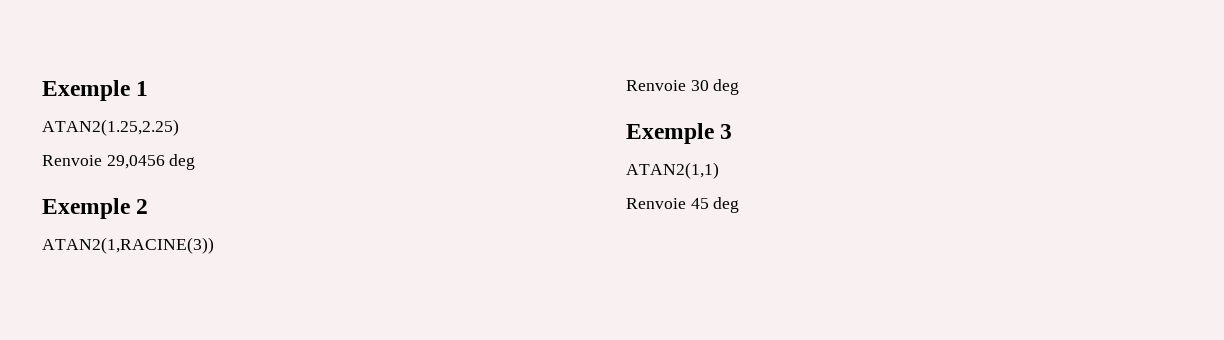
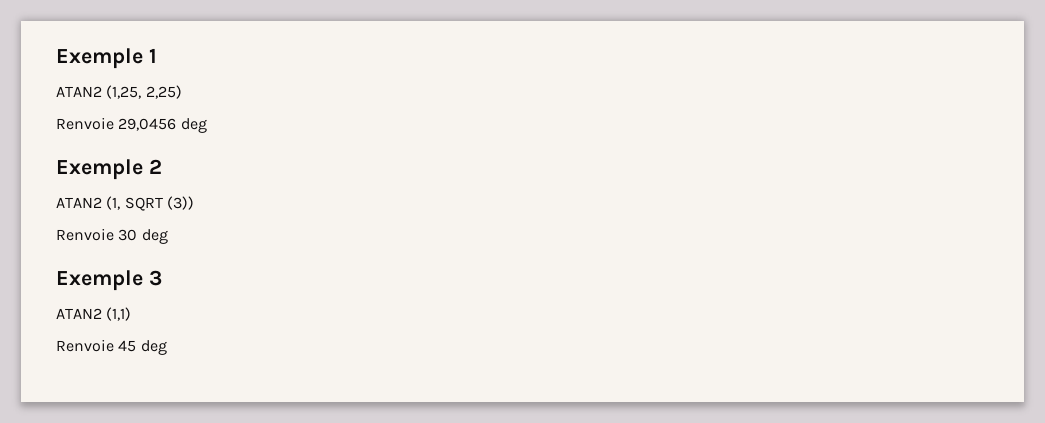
[42,119,179,136] ATAN2(1.25,2.25) -> [56,85,182,99] ATAN2 (1,25, 2,25)
[42,237,214,254] ATAN2(1,RACINE(3)) -> [56,196,194,211] ATAN2 (1, SQRT (3))
[626,162,719,179] ATAN2(1,1) -> [56,307,132,321] ATAN2 (1,1)

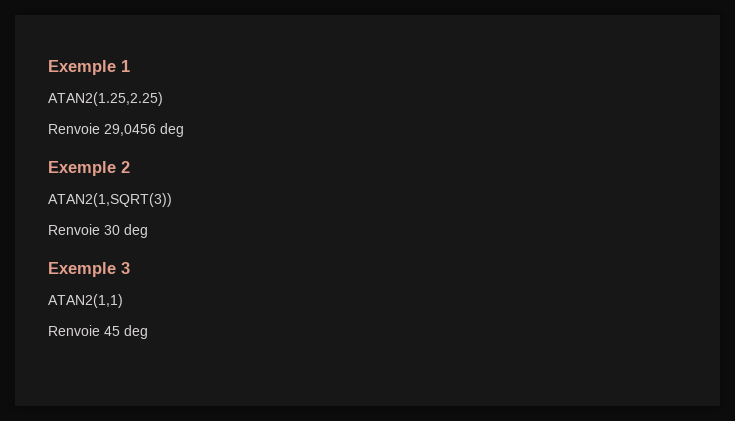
[56,85,182,99] ATAN2 (1,25, 2,25) -> [48,92,163,106] ATAN2(1.25,2.25)
[56,196,194,211] ATAN2 (1, SQRT (3)) -> [48,193,172,207] ATAN2(1,SQRT(3))
[56,307,132,321] ATAN2 (1,1) -> [48,294,123,308] ATAN2(1,1)

